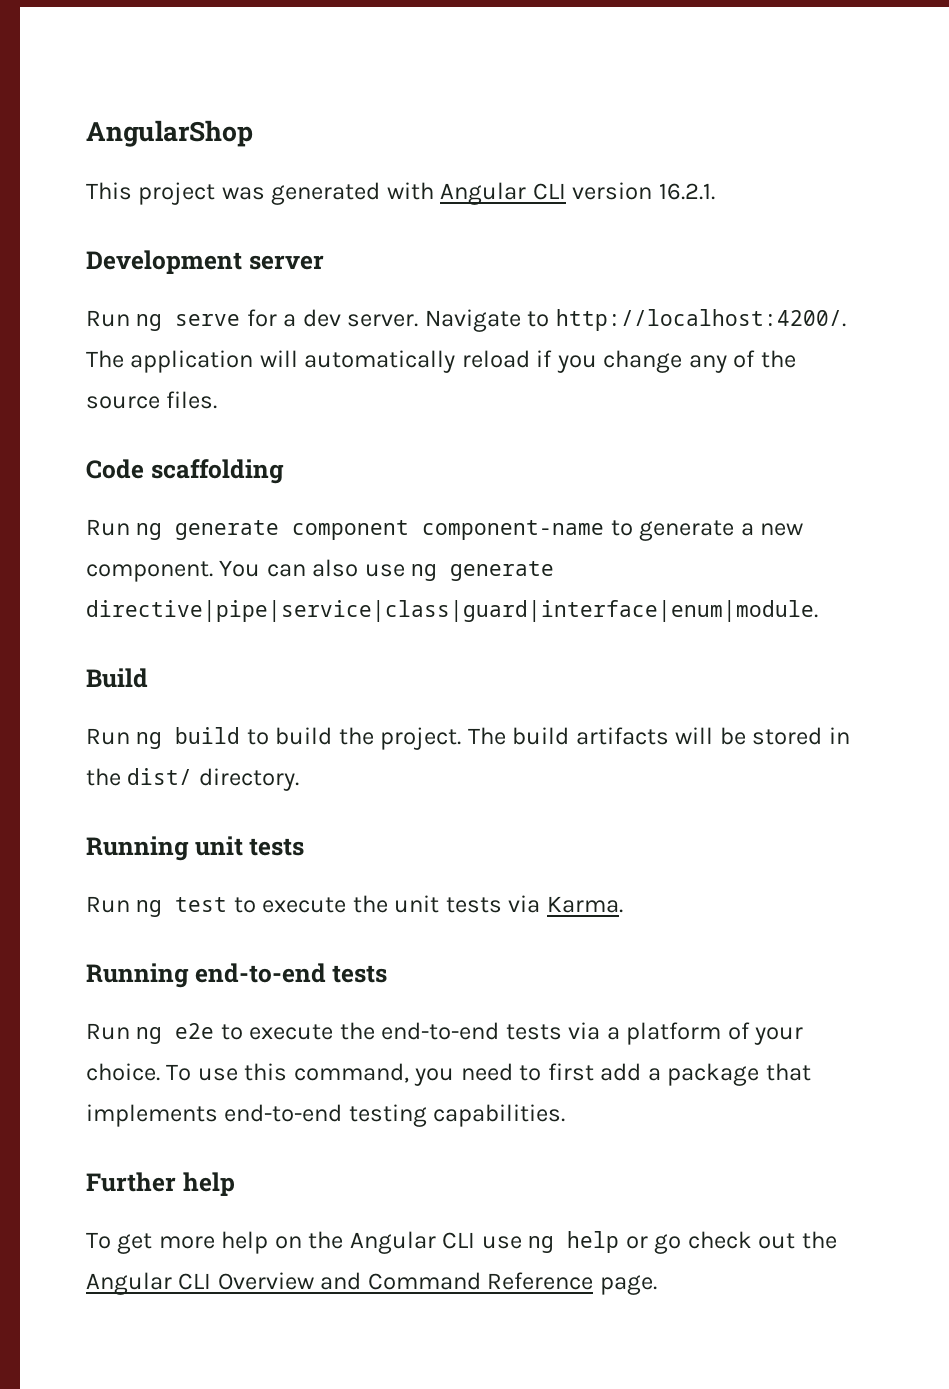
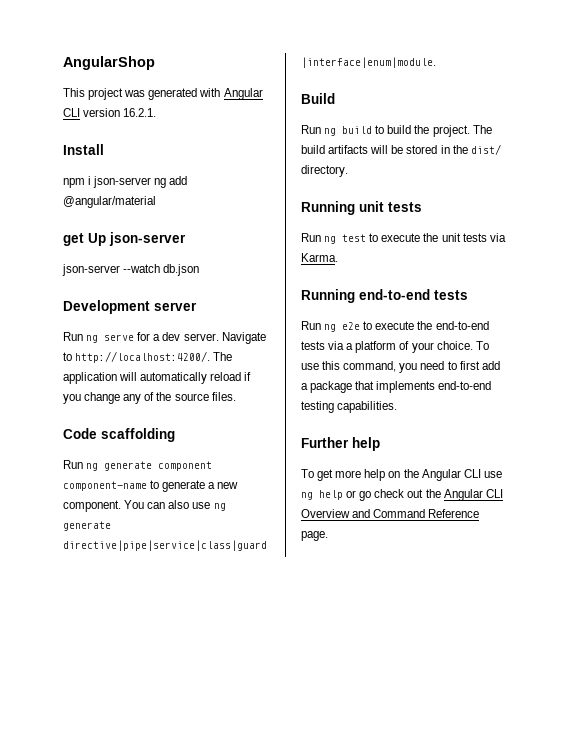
(715, 191) none -> [63,144,104,155] [63,176,188,188] [63,196,156,208] [63,232,186,246] [62,264,200,276] // Install // npm i json-server ng add @angular/material // get Up json-server // json-server --watch db.json

